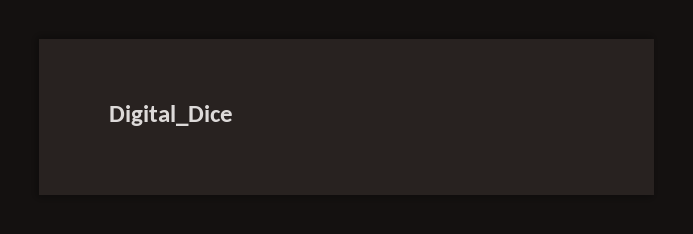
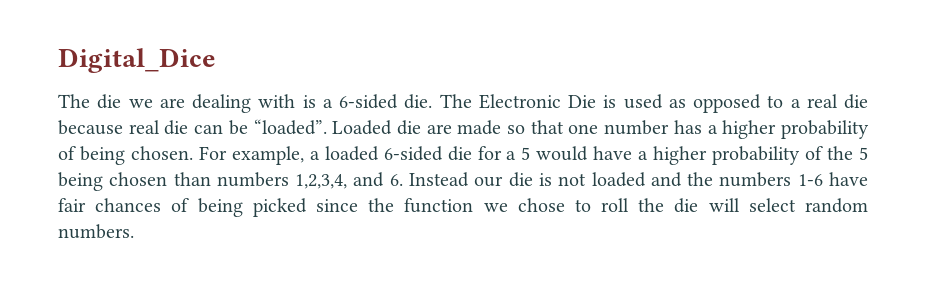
(233, 115) none -> [58,94,868,113] [58,119,870,139] [58,146,868,165] [58,172,868,191] [58,198,868,217] [58,224,134,239] // The die we are dealing with is a 6-sided die. The Electronic Die is used as opposed to a real die because real die can be “loaded”. Loaded die are made so that one number has a higher probability of being chosen. For example, a loaded 6-sided die for a 5 would have a higher probability of the 5 being chosen than numbers 1,2,3,4, and 6. Instead our die is not loaded and the numbers 1-6 have fair chances of being picked since the function we chose to roll the die will select random numbers.

